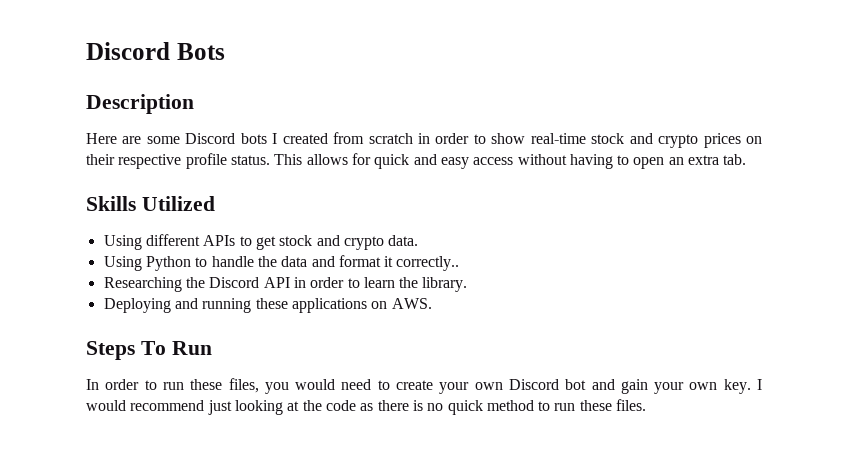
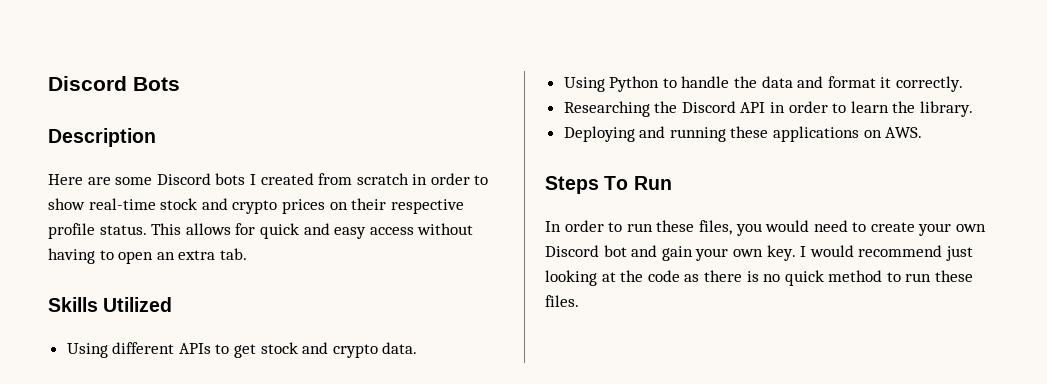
[396,256,460,271] correctly.. -> [896,76,964,92] correctly.

